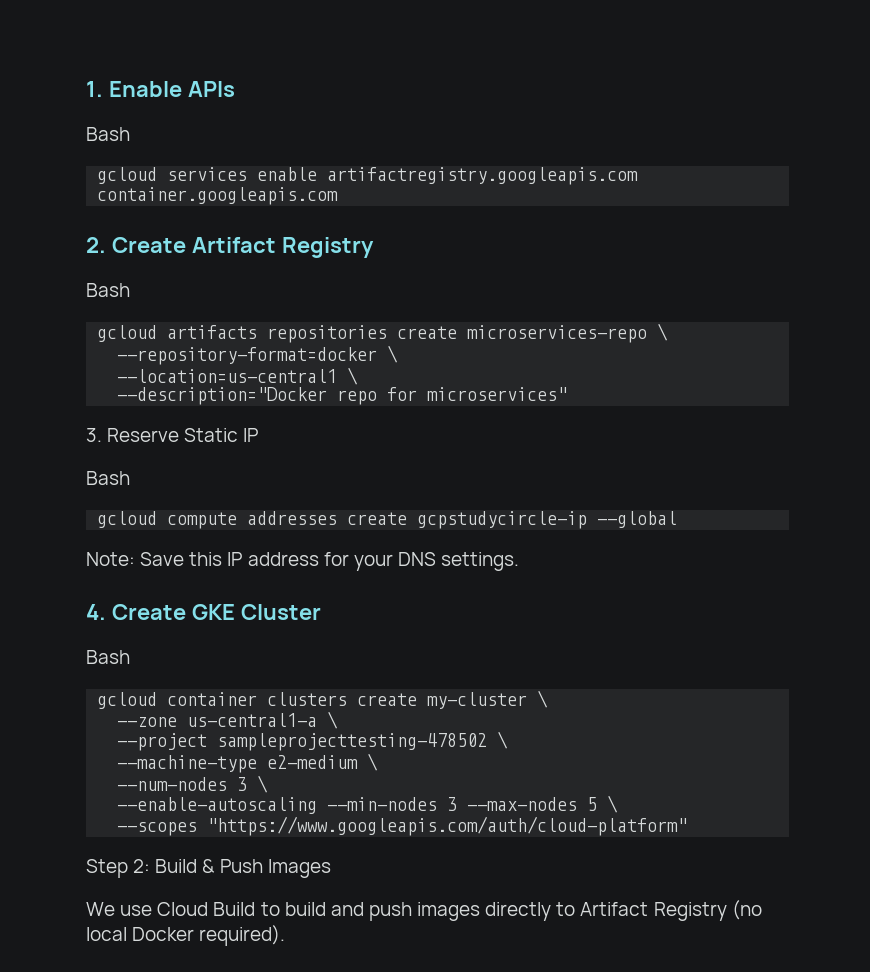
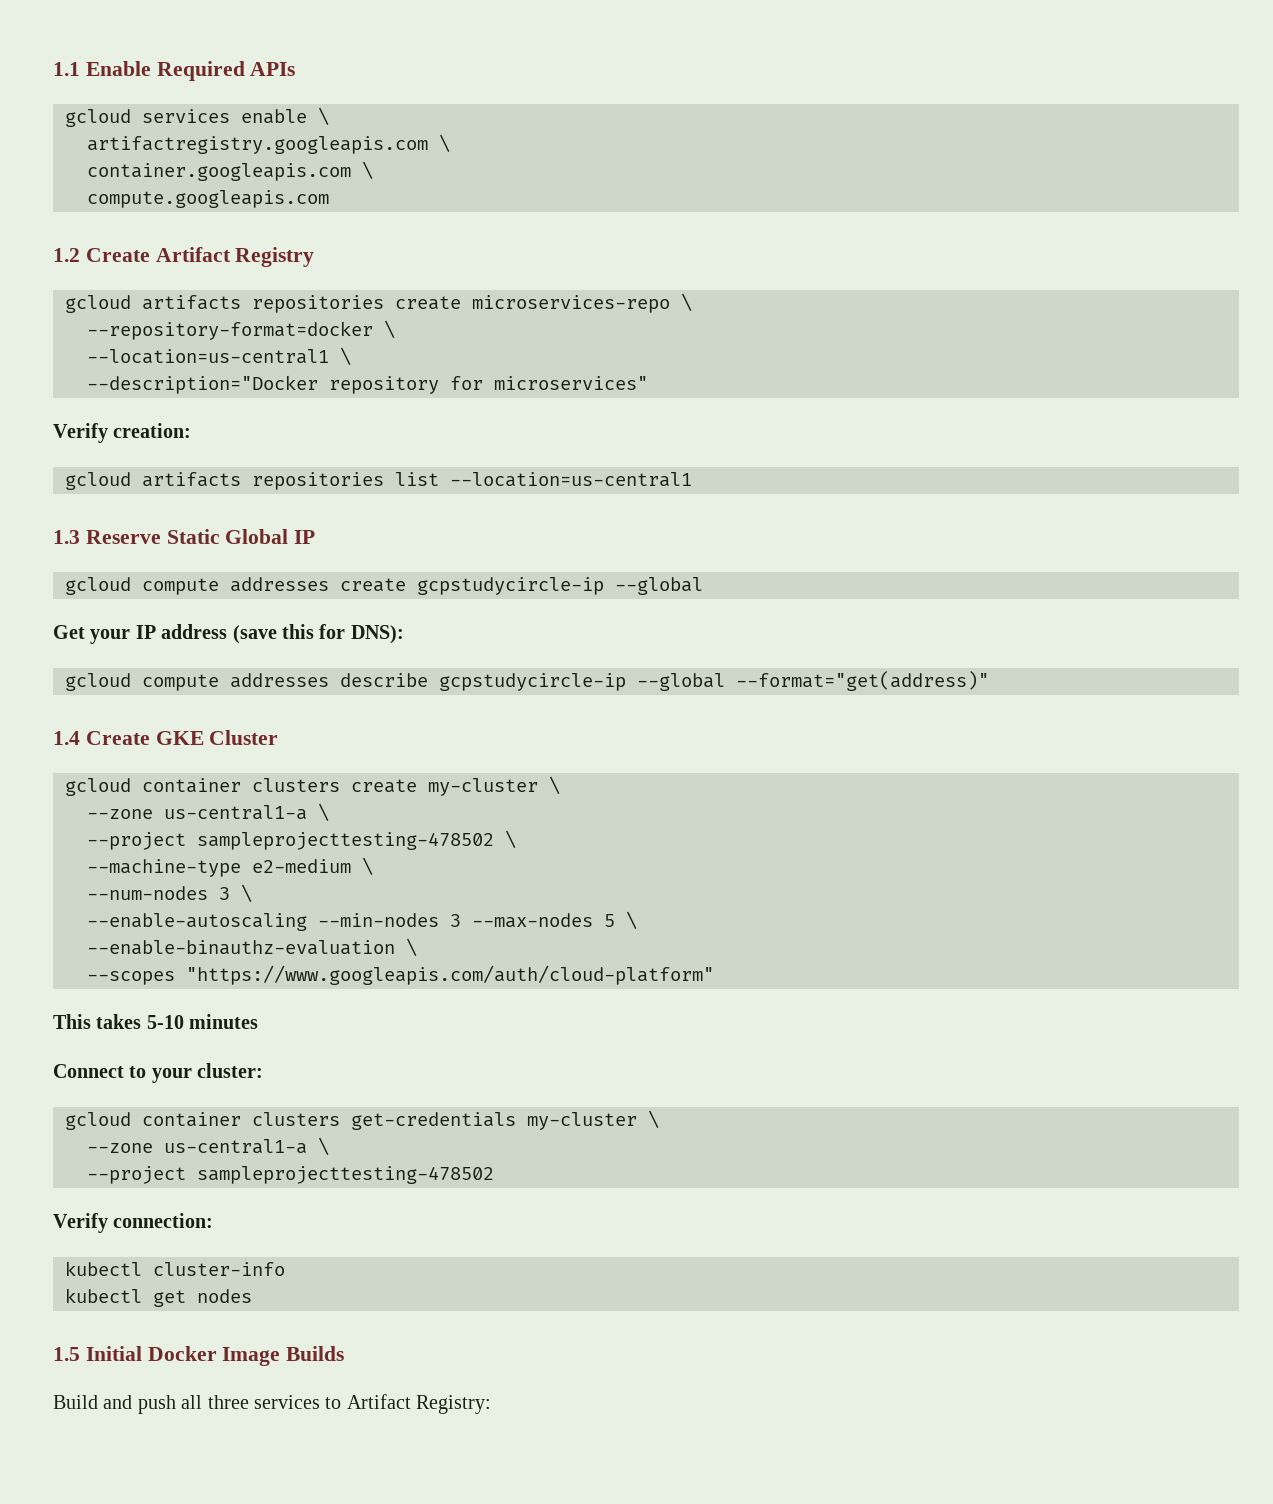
[86,81,182,97] 1. Enable -> [53,61,245,81] 1.1 Enable Required
[86,127,130,141] // Bash -> (296, 69) none
[327,167,639,185] [97,187,339,205] [86,237,106,253] artifactregistry.googleapis.com container.googleapis.com // 2. -> [318,107,329,125] [87,134,450,154] [87,161,373,181] [87,190,329,208] [53,248,80,262] \ // artifactregistry.googleapis.com \ // container.googleapis.com \ // compute.googleapis.com // 1.2
[86,283,130,297] // Bash -> (315, 257) none
[337,390,378,405] repo -> [329,376,439,394] repository
[86,428,102,442] 3. -> [53,423,192,443] [65,472,692,490] [53,530,80,544] Verify creation: // gcloud artifacts repositories list --location=us-central1 // 1.3
[243,428,259,442] [86,471,130,485] IP // Bash -> [225,529,316,544] Global IP
[86,552,520,571] [86,604,106,620] Note: Save this IP address for your DNS settings. // 4. -> [53,624,404,644] [65,671,989,691] [53,731,80,745] Get your IP address (save this for DNS): // gcloud compute addresses describe gcpstudycircle-ip --global --format="get(address)" // 1.4
[86,650,130,664] // Bash -> (279, 737) none
(619, 804) none -> [87,938,417,956] // --enable-binauthz-evaluation \
[86,859,331,878] [86,900,762,921] [86,925,286,946] Step 2: Build & Push Images // We use Cloud Build to build and push images directly to Artifact Registry (no local Docker required). -> [53,1014,259,1029] [53,1063,264,1083] [65,1110,659,1130] [87,1137,329,1155] [87,1166,494,1184] [53,1213,214,1233] [65,1261,285,1276] [65,1288,252,1307] [53,1346,345,1366] [53,1394,492,1414] This takes 5-10 minutes // Connect to your cluster: // gcloud container clusters get-credentials my-cluster \ // --zone us-central1-a \ // --project sampleprojecttesting-478502 // Verify connection: // kubectl cluster-info // kubectl get nodes // 1.5 Initial Docker Image Builds // Build and push all three services to Artifact Registry:

